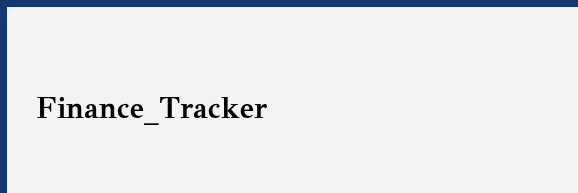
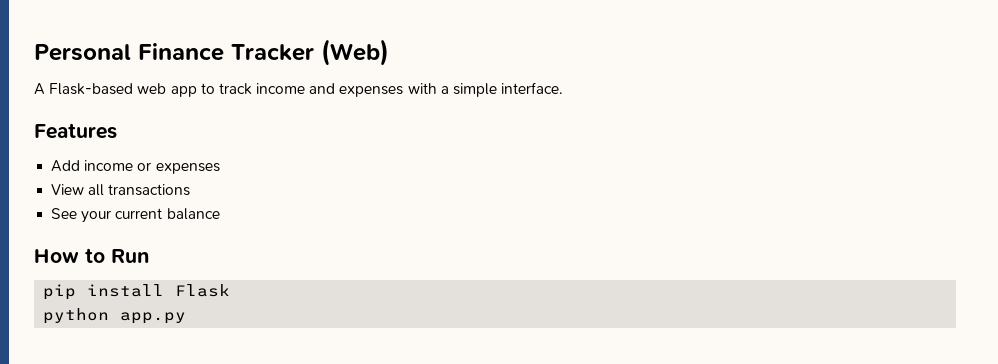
[36,97,268,125] Finance_Tracker -> [34,39,389,66] [34,82,564,97] [34,123,117,139] [51,160,220,174] [51,184,191,196] [51,208,220,223] [34,248,149,263] [43,284,231,300] [43,308,187,324] Personal Finance Tracker (Web) // A Flask-based web app to track income and expenses with a simple interface. // Features // Add income or expenses // View all transactions // See your current balance // How to Run // pip install Flask // python app.py

